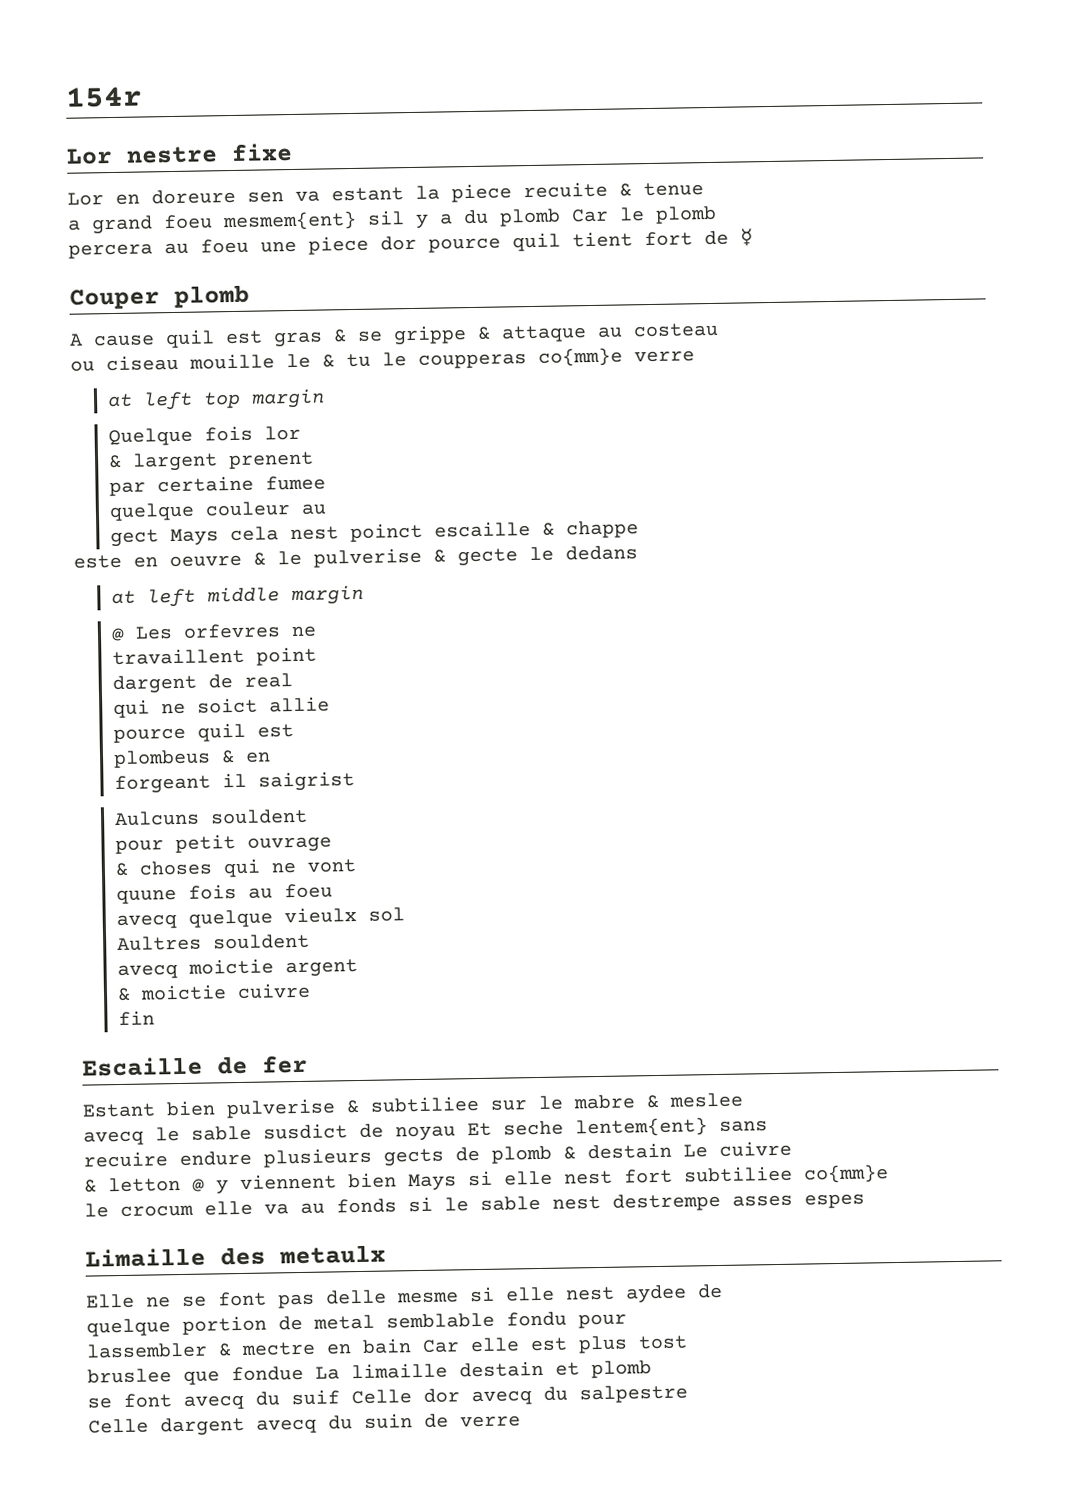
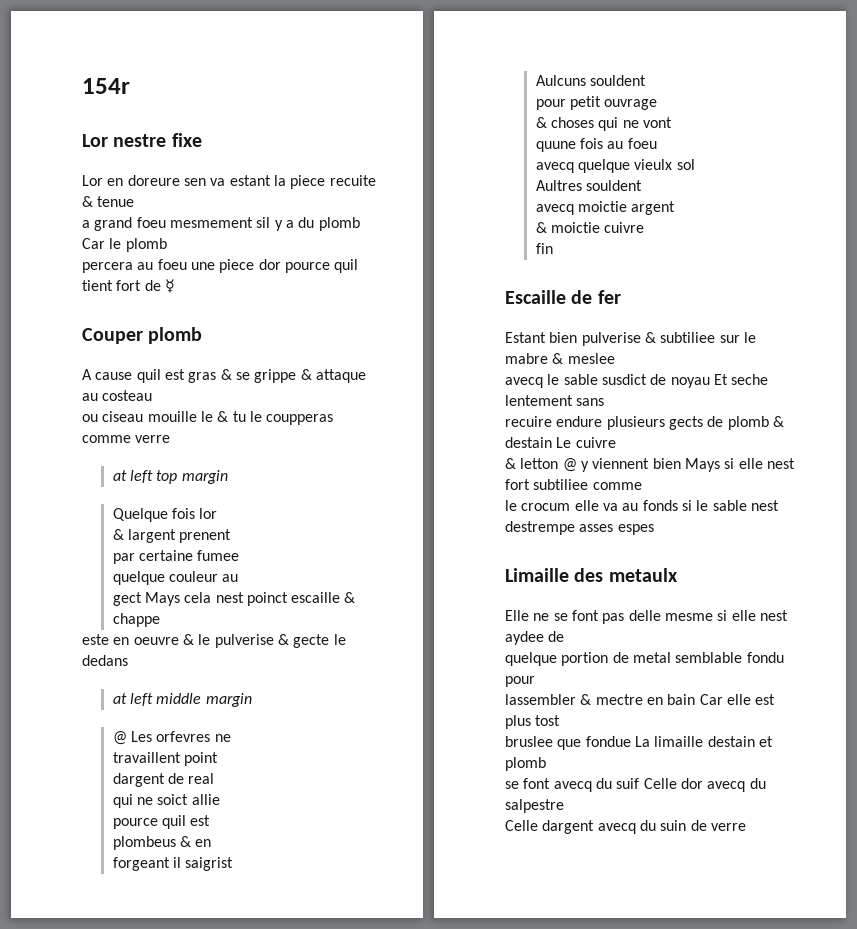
[222,210,357,232] mesmem{ent} -> [169,217,253,228] mesmement
[538,347,623,367] co{mm}e -> [82,435,131,443] comme
[575,1117,708,1138] lentem{ent} -> [505,395,573,406] lentement
[803,1164,889,1184] co{mm}e -> [592,482,642,490] comme

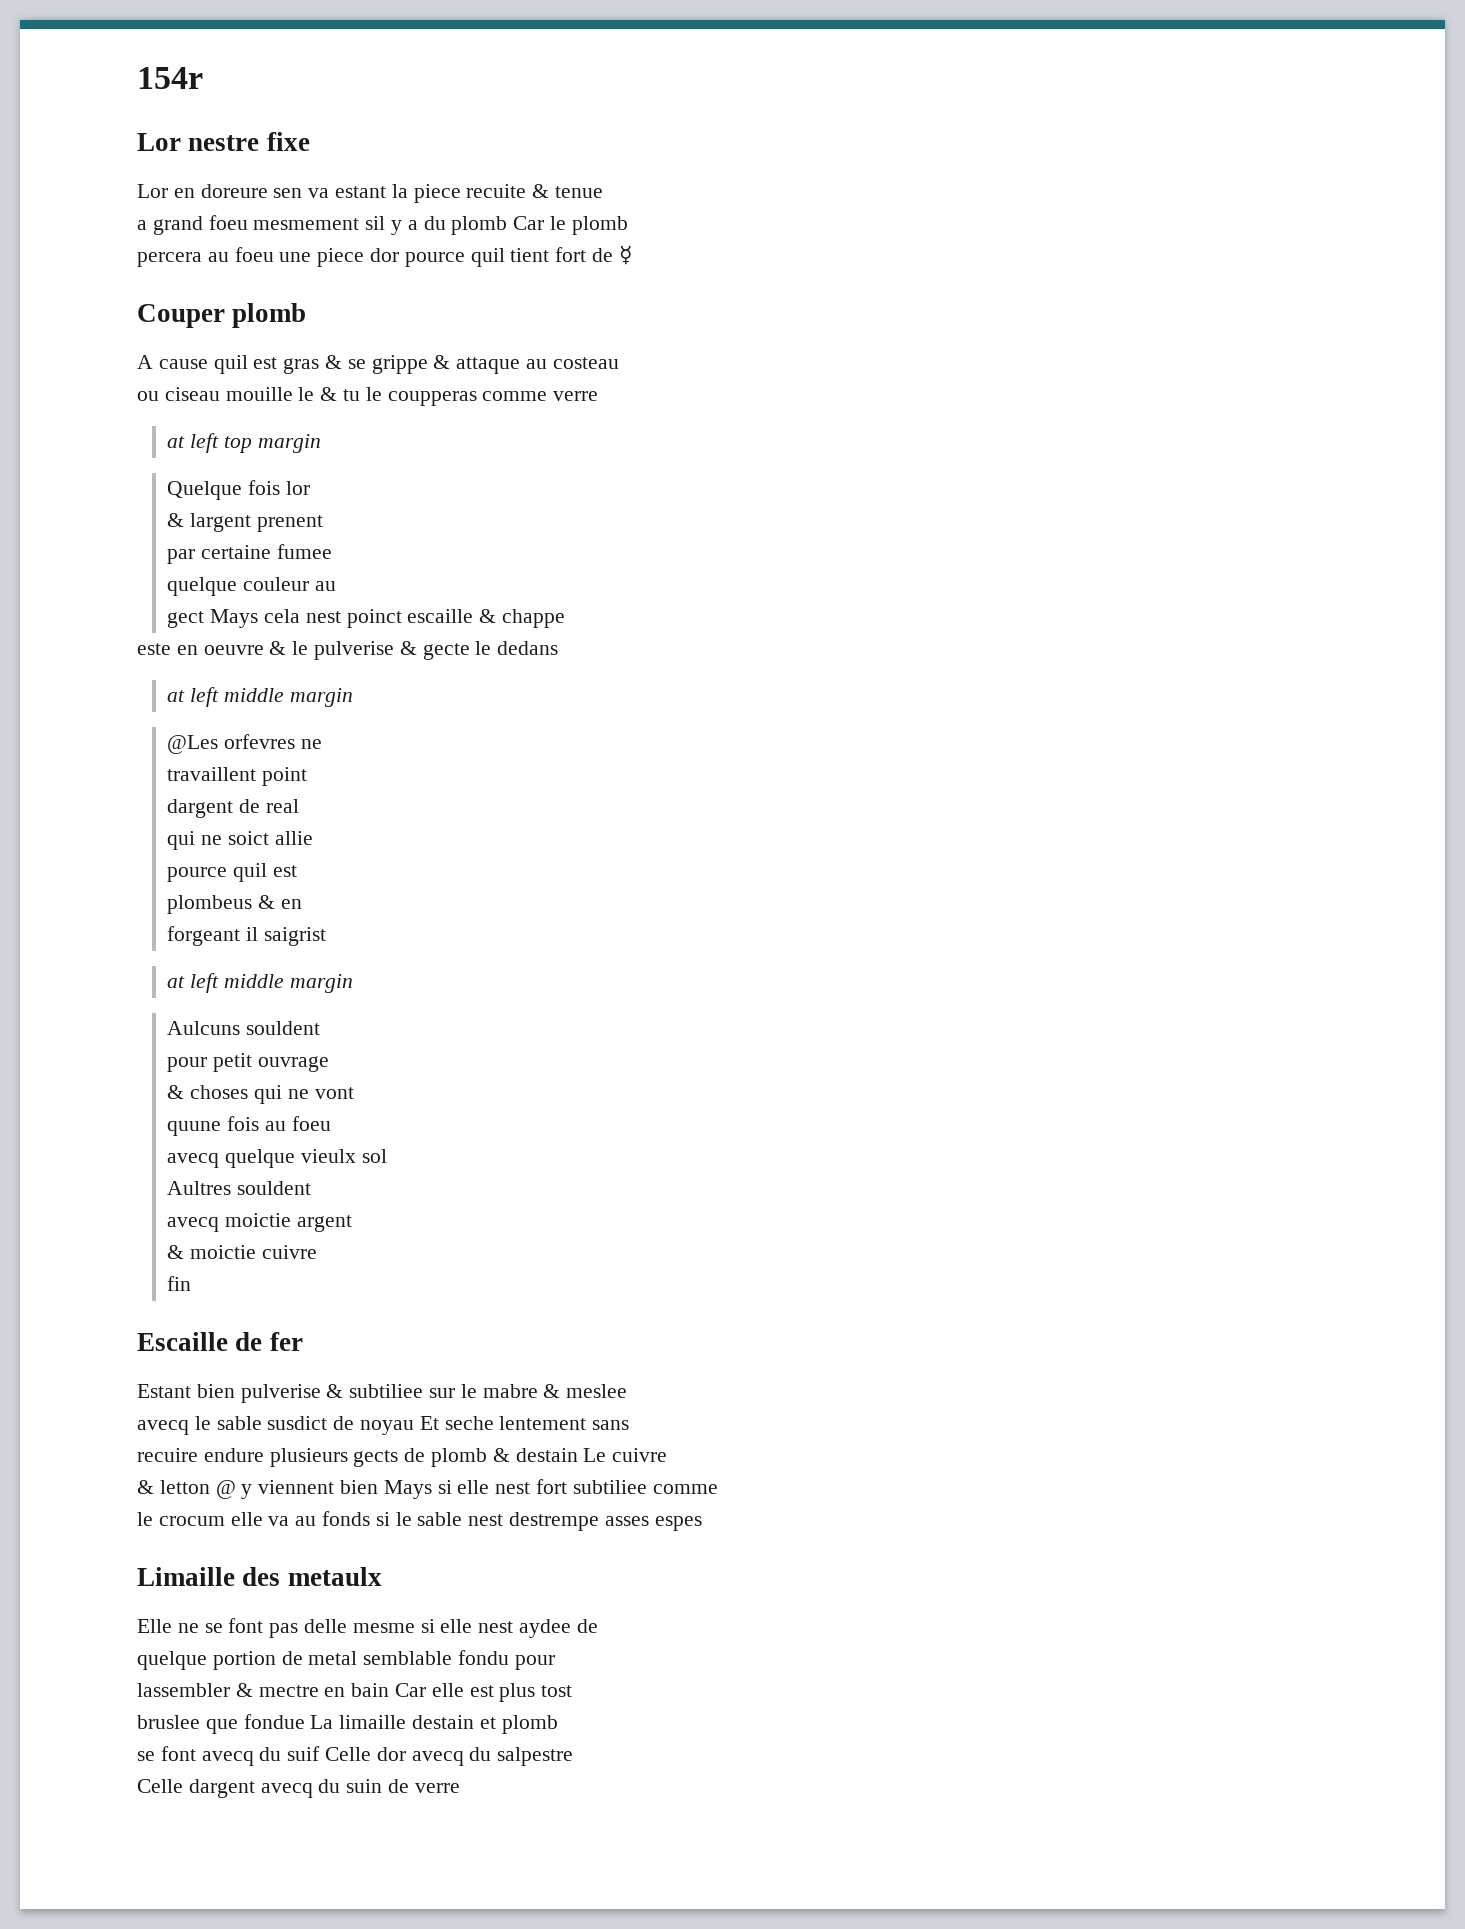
[112,731,152,745] @ Les -> [167,735,219,754] @Les
(234, 864) none -> [167,973,353,993] // at left middle margin

